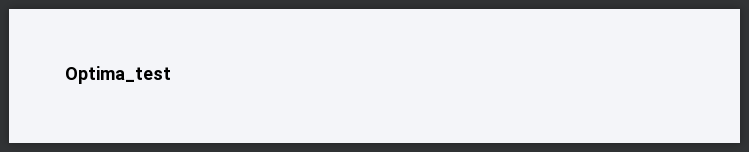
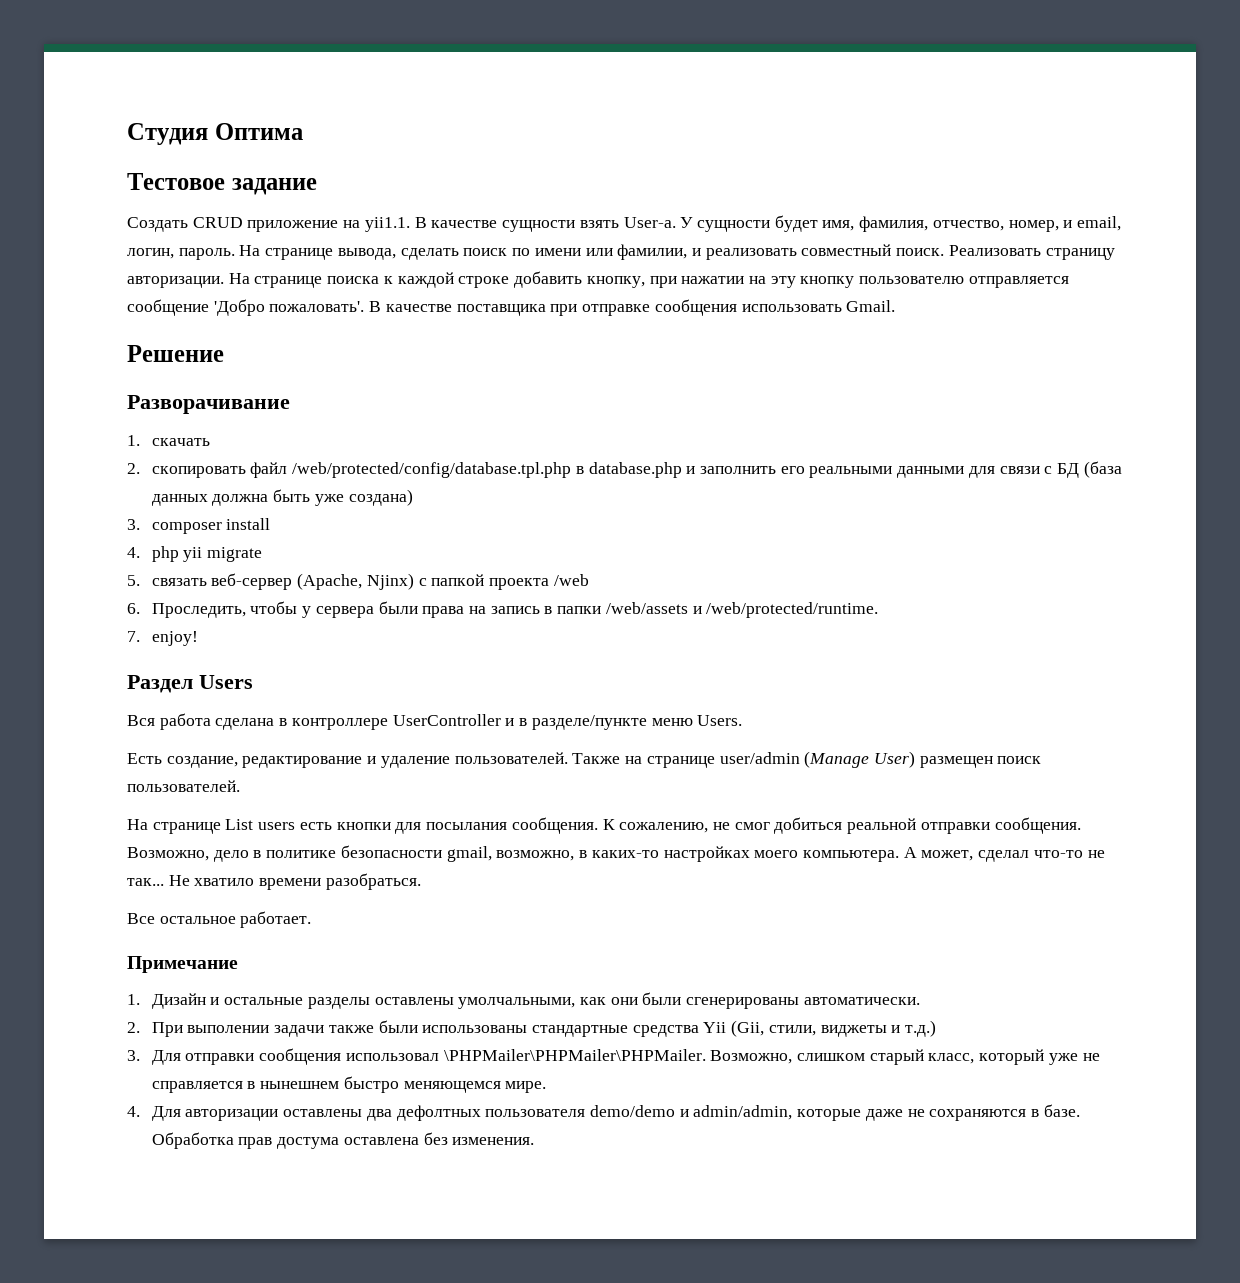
[65,66,171,84] Optima_test -> [127,123,303,145] [127,173,317,195] [127,215,1122,232] [127,244,1115,260] [127,271,1069,288] [127,299,896,316] [127,345,224,362] [127,395,290,414] [127,435,210,446] [127,461,1122,478] [151,489,413,506] [127,518,271,534] [127,546,263,562] [127,573,589,590] [127,601,879,618] [127,631,198,646] [127,675,253,693] [127,713,743,730] [127,751,1042,768] [127,780,240,792] [127,817,1081,834] [127,845,1105,862] [127,873,421,890] [127,911,312,928] [127,956,238,973] [127,992,920,1009] [127,1020,937,1037] [127,1048,1100,1065] [151,1076,547,1093] [127,1104,1080,1121] [151,1132,535,1149] Студия Оптима // Тестовое задание // Создать CRUD приложение на yii1.1. В качестве сущности взять User-а. У сущности будет имя, фамилия, отчество, номер, и email, логин, пароль. На странице вывода, сделать поиск по имени или фамилии, и реализовать совместный поиск. Реализовать страницу авторизации. На странице поиска к каждой строке добавить кнопку, при нажатии на эту кнопку пользователю отправляется сообщение 'Добро пожаловать'. В качестве поставщика при отправке сообщения использовать Gmail. // Решение // Разворачивание // 1. скачать // 2. скопировать файл /web/protected/config/database.tpl.php в database.php и заполнить его реальными данными для связи с БД (база данных должна быть уже создана) // 3. composer install // 4. php yii migrate // 5. связать веб-сервер (Apache, Njinx) с папкой проекта /web // 6. Проследить, чтобы у сервера были права на запись в папки /web/assets и /web/protected/runtime. // 7. enjoy! // Раздел Users // Вся работа сделана в контроллере UserController и в разделе/пункте меню Users. // Есть создание, редактирование и удаление пользователей. Также на странице user/admin (Manage User) размещен поиск пользователей. // На странице List users есть кнопки для посылания сообщения. К сожалению, не смог добиться реальной отправки сообщения. Возможно, дело в политике безопасности gmail, возможно, в каких-то настройках моего компьютера. А может, сделал что-то не так... Не хватило времени разобраться. // Все остальное работает. // Примечание // 1. Дизайн и остальные разделы оставлены умолчальными, как они были сгенерированы автоматически. // 2. При выполении задачи также были использованы стандартные средства Yii (Gii, стили, виджеты и т.д.) // 3. Для отправки сообщения использовал \PHPMailer\PHPMailer\PHPMailer. Возможно, слишком старый класс, который уже не справляется в нынешнем быстро меняющемся мире. // 4. Для авторизации оставлены два дефолтных пользователя demo/demo и admin/admin, которые даже не сохраняются в базе. Обработка прав достума оставлена без изменения.

